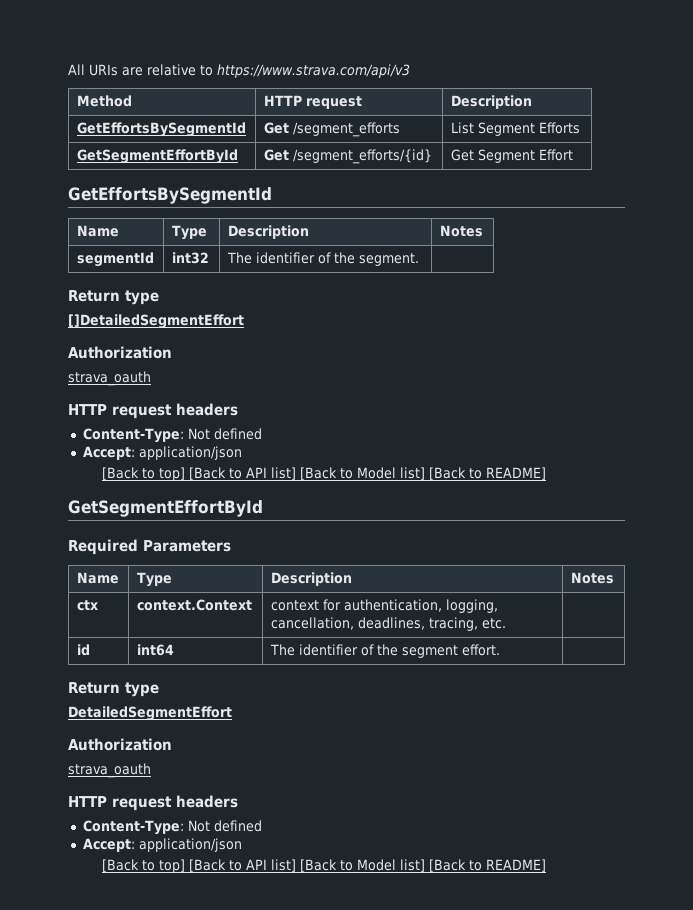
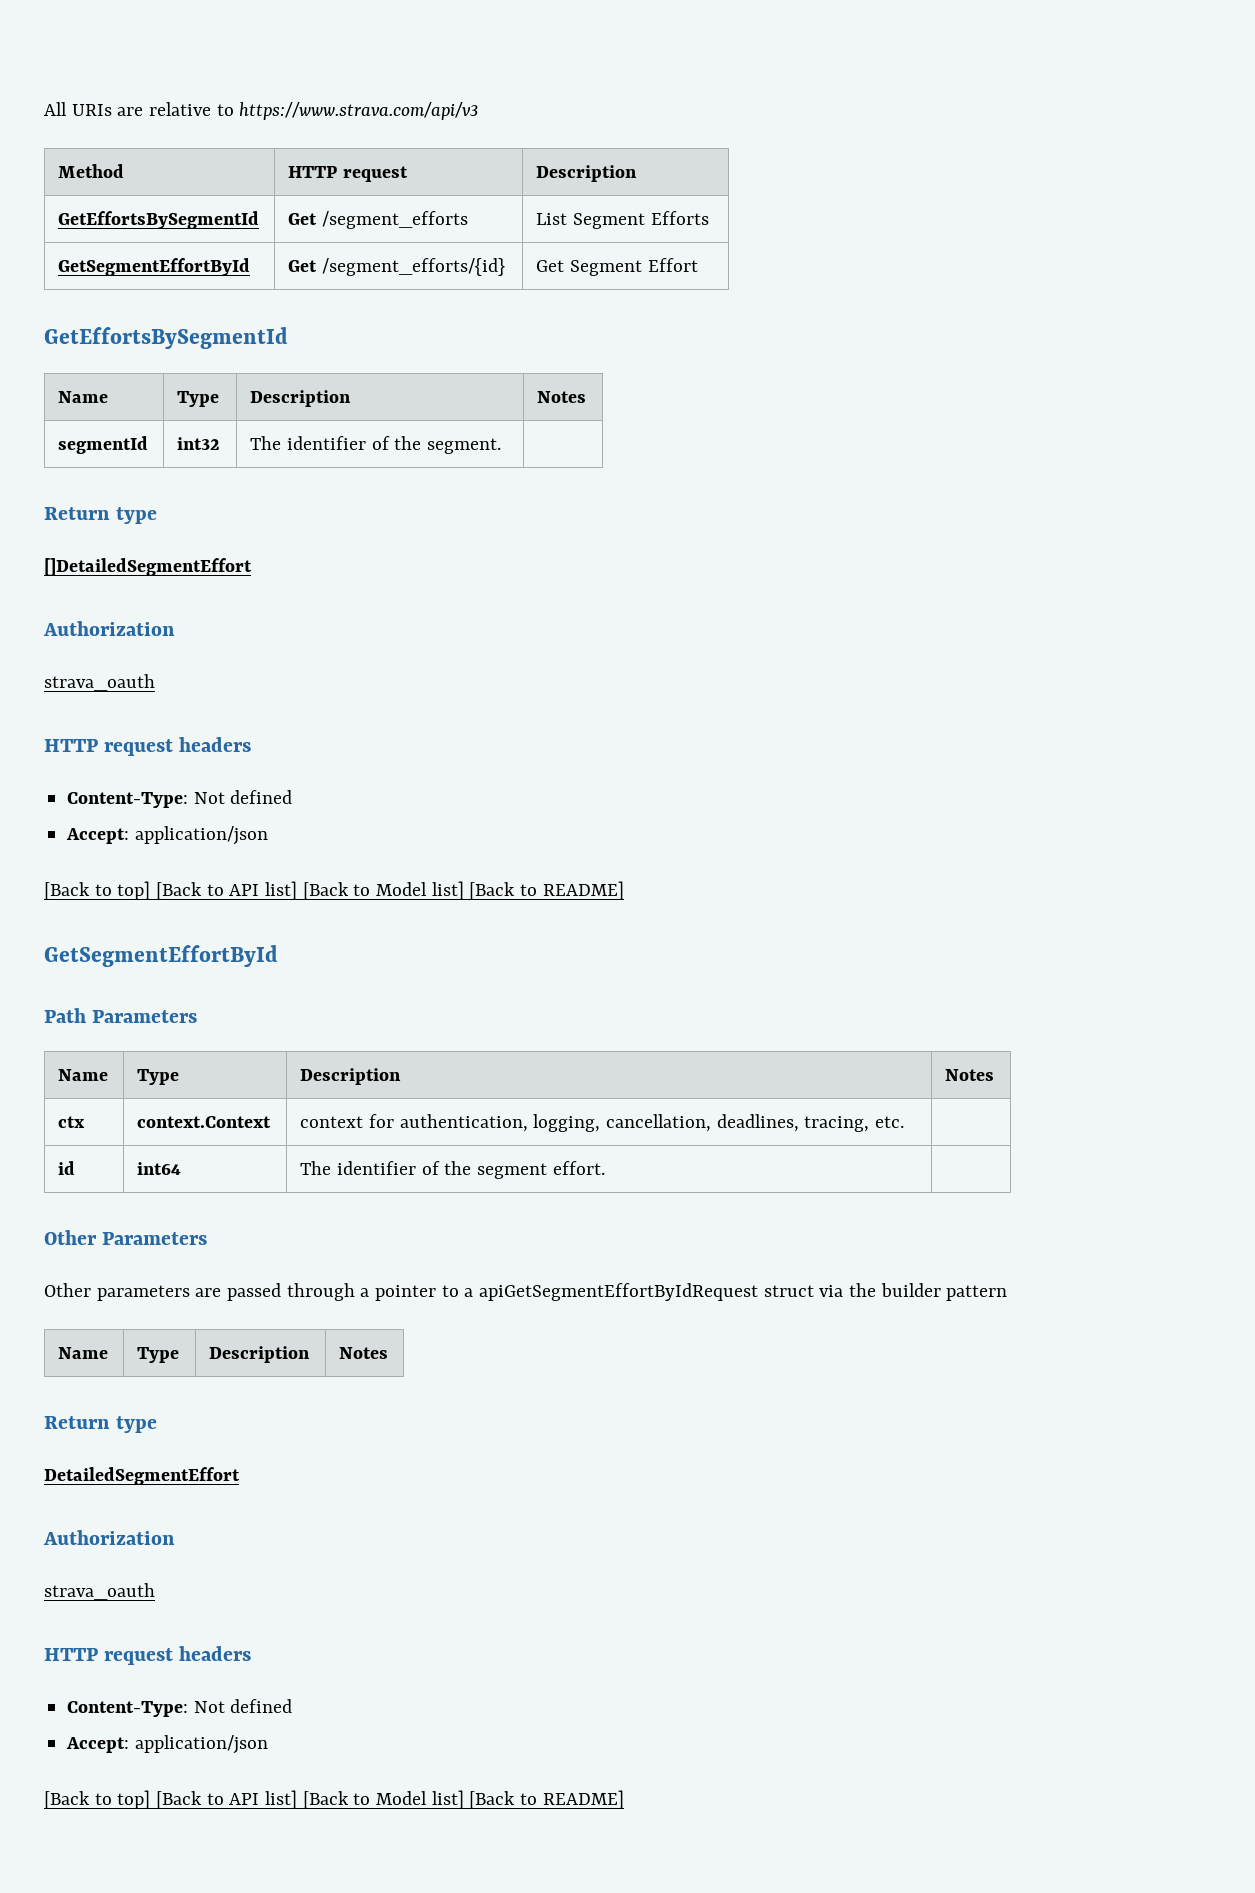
[68,539,138,555] Required -> [44,1008,86,1023] Path
(500, 650) none -> [44,1230,208,1245] [44,1283,1008,1301] [58,1347,109,1359] [137,1347,180,1363] [209,1346,311,1363] [339,1347,389,1359] // Other Parameters // Other parameters are passed through a pointer to a apiGetSegmentEffortByIdRequest struct via the builder pattern // Name | Type | Description | Notes

